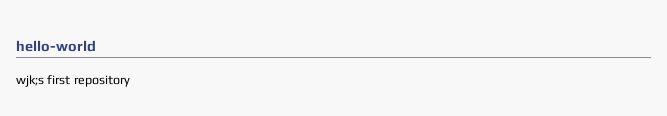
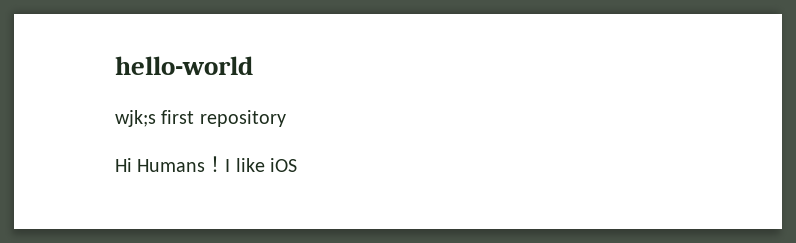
(130, 81) none -> [115,156,298,172] // Hi Humans！I like iOS

